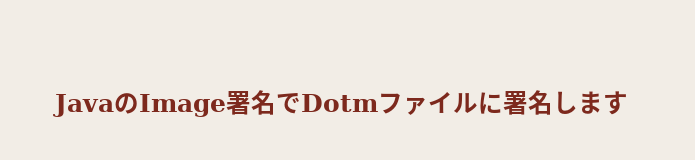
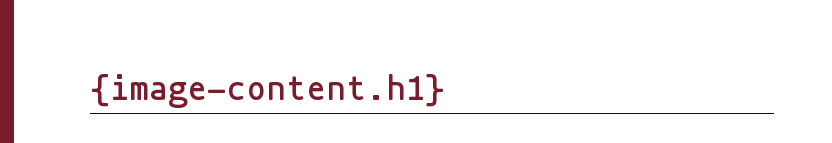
[53,90,628,117] JavaのImage署名でDotmファイルに署名します -> [90,74,445,108] {image-content.h1}

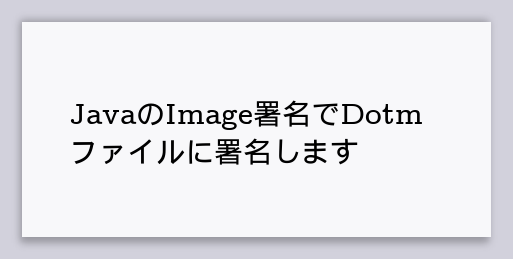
[90,74,445,108] {image-content.h1} -> [69,100,423,130] [69,138,359,165] JavaのImage署名でDotmファイルに署名します

